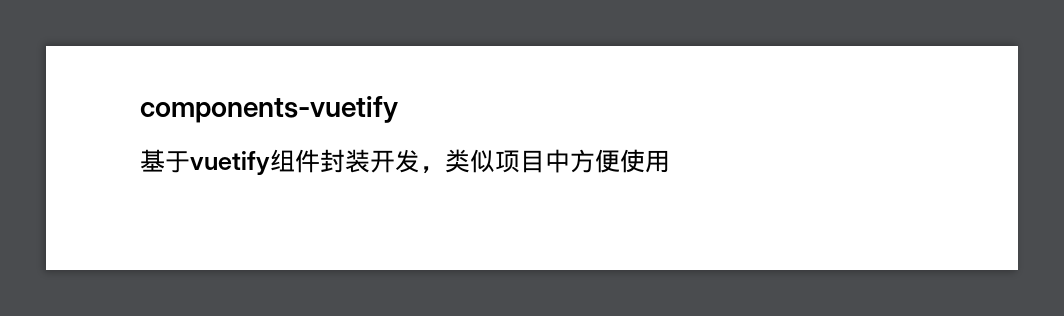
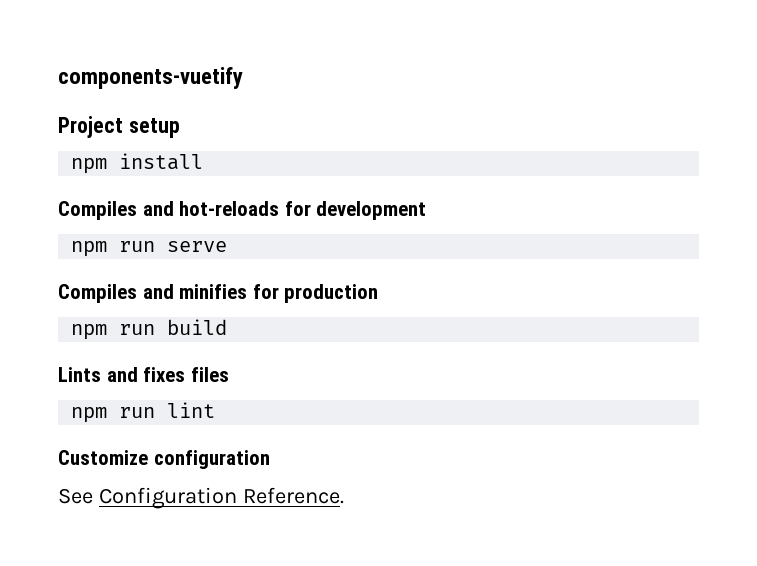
[140,149,670,175] 基于vuetify组件封装开发，类似项目中方便使用 -> [58,116,180,138] [71,153,204,174] [58,201,427,220] [71,241,228,257] [58,284,379,303] [71,319,228,340] [58,367,229,382] [71,402,216,423] [58,450,270,469] [58,487,344,509] Project setup // npm install // Compiles and hot-reloads for development // npm run serve // Compiles and minifies for production // npm run build // Lints and fixes files // npm run lint // Customize configuration // See Configuration Reference.

